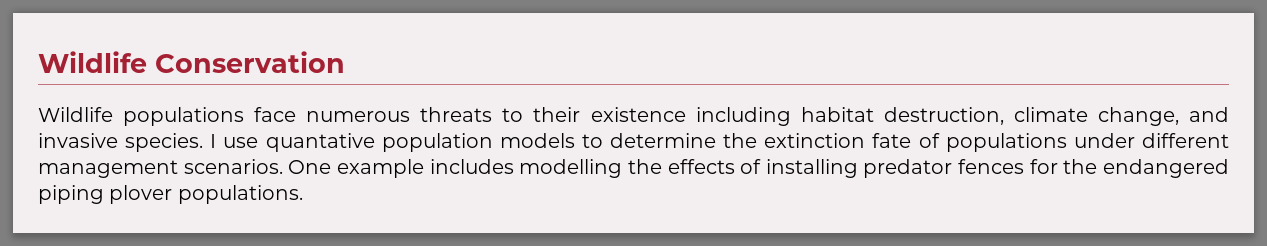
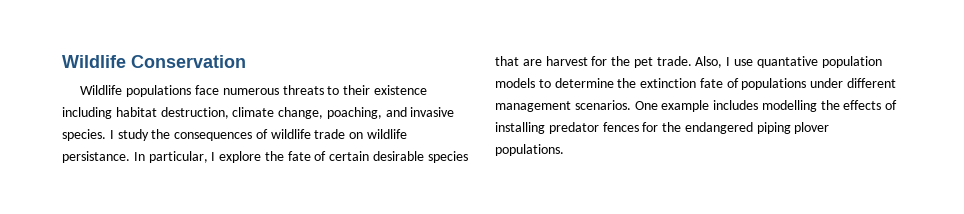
(1179, 116) none -> [326,107,382,119] poaching,
(217, 141) none -> [117,129,408,141] [62,151,468,163] [495,56,731,68] study the consequences of wildlife trade on wildlife persistance. In particular, I explore the fate of certain desirable species that are harvest for the pet trade. Also, I

